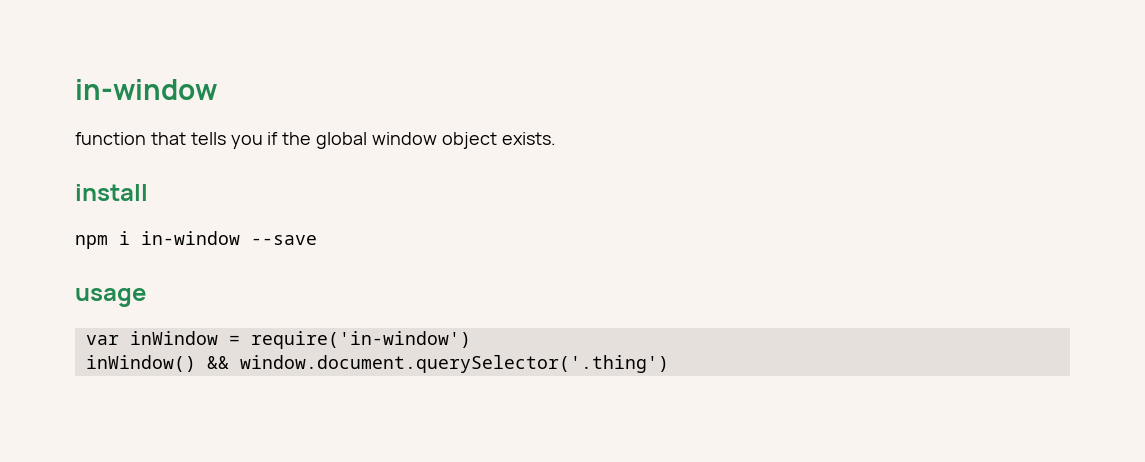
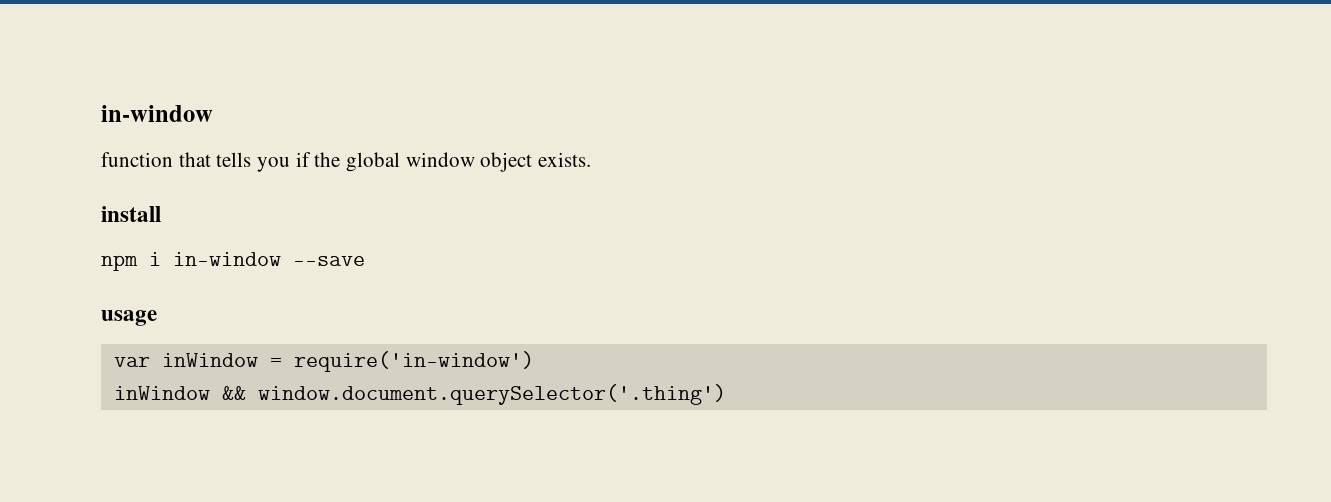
[85,355,196,372] inWindow() -> [113,386,210,400] inWindow

